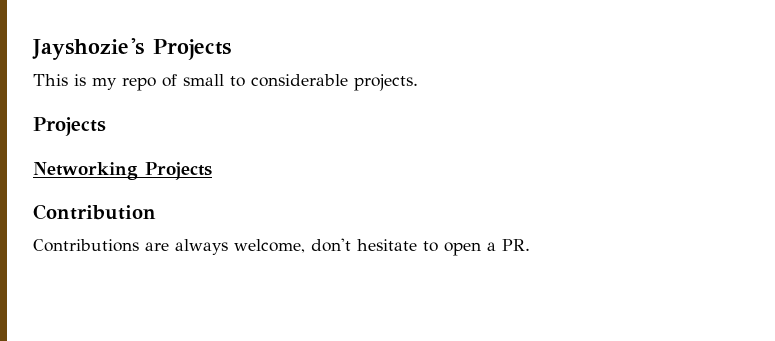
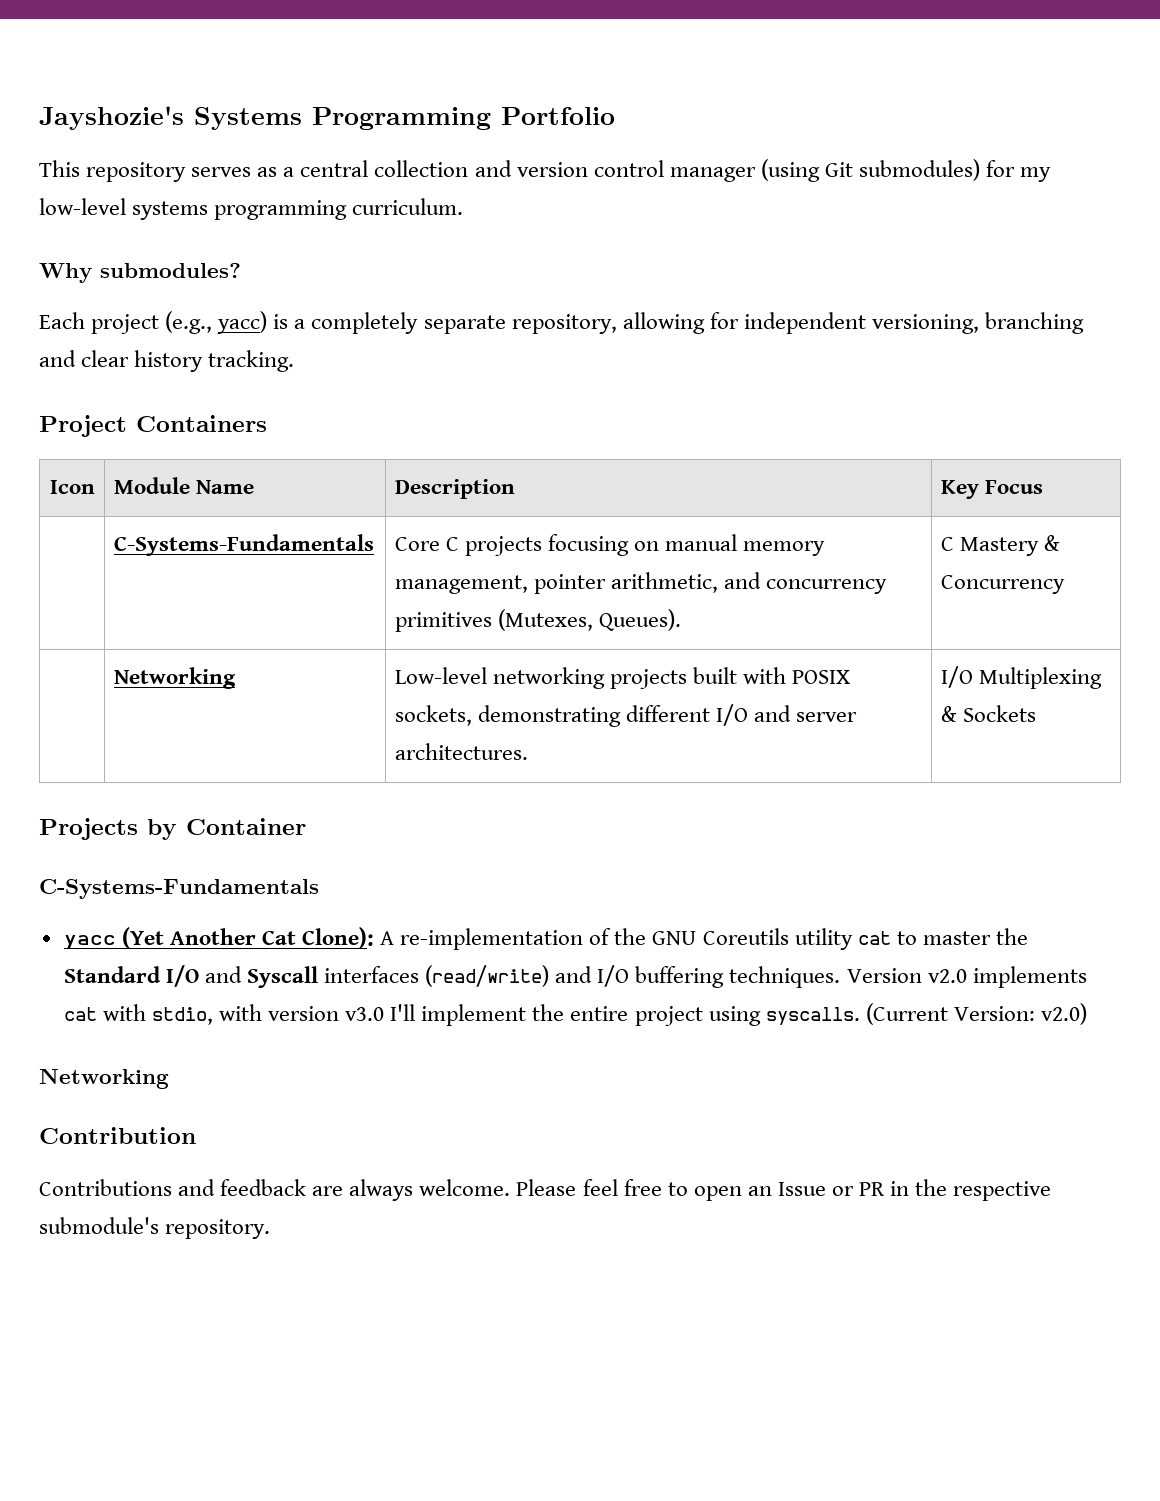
[153,39,231,60] [33,74,418,91] [33,117,106,136] [33,162,212,180] Projects // This is my repo of small to considerable projects. // Projects // Networking Projects -> [194,107,615,130] [39,159,1052,182] [39,198,464,220] [39,263,241,283] [39,311,1084,334] [39,350,295,372] [39,415,267,437] [49,480,95,494] [113,477,254,494] [394,479,515,499] [940,480,1043,499] [113,534,374,556] [394,534,826,556] [394,572,888,594] [394,609,681,632] [940,535,1060,556] [940,575,1065,594] [113,667,236,689] [394,667,851,689] [394,704,858,727] [394,743,528,760] [940,666,1102,689] [940,705,1036,722] [39,818,306,840] [39,879,319,899] [63,927,1028,950] [63,965,1087,988] [63,1003,1087,1026] [39,1069,169,1089] Systems Programming Portfolio // This repository serves as a central collection and version control manager (using Git submodules) for my low-level systems programming curriculum. // Why submodules? // Each project (e.g., yacc) is a completely separate repository, allowing for independent versioning, branching and clear history tracking. // Project Containers // Icon | Module Name | Description | Key Focus // | C-Systems-Fundamentals | Core C projects focusing on manual memory management, pointer arithmetic, and concurrency primitives (Mutexes, Queues). | C Mastery & Concurrency // | Networking | Low-level networking projects built with POSIX sockets, demonstrating different I/O and server architectures. | I/O Multiplexing & Sockets // Projects by Container // C-Systems-Fundamentals // yacc (Yet Another Cat Clone): A re-implementation of the GNU Coreutils utility cat to master the Standard I/O and Syscall interfaces (read/write) and I/O buffering techniques. Version v2.0 implements cat with stdio, with version v3.0 I'll implement the entire project using syscalls. (Current Version: v2.0) // Networking
[145,238,530,256] are always welcome, don't hesitate to open a PR. -> [178,1179,1052,1201] [39,1217,271,1239] and feedback are always welcome. Please feel free to open an Issue or PR in the respective submodule's repository.

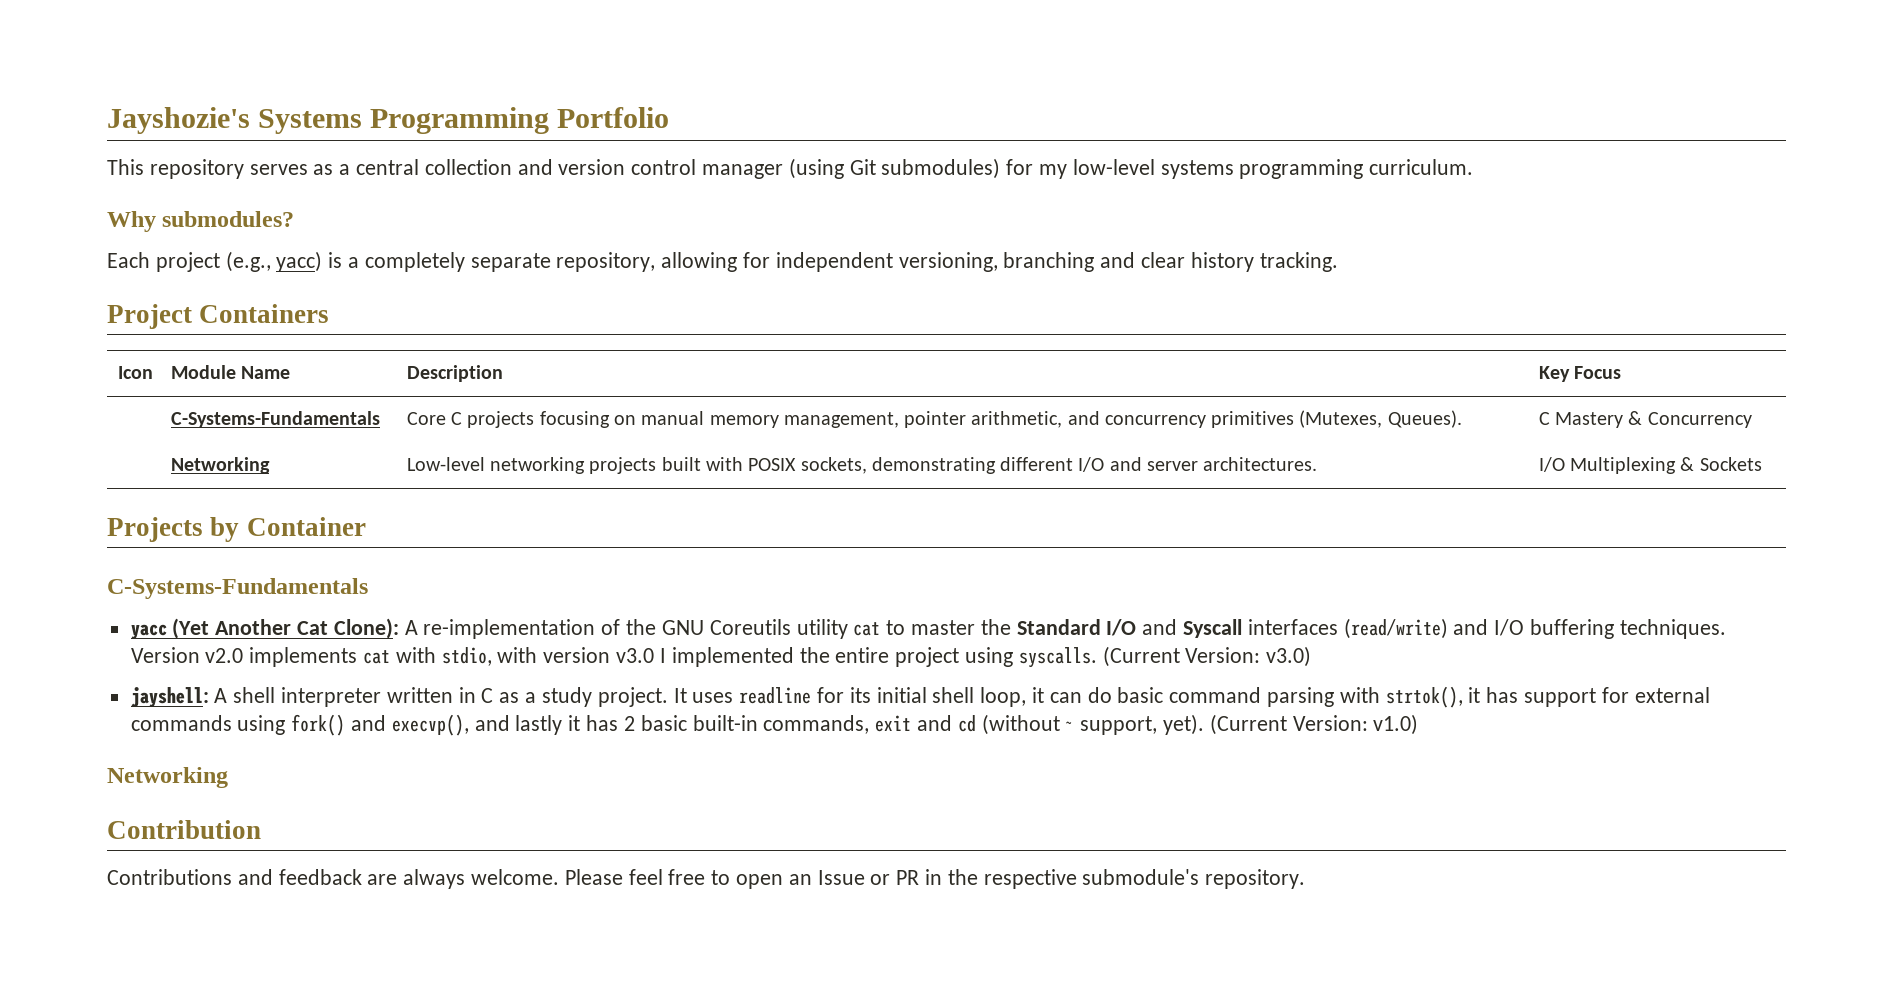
[390,1004,527,1026] I'll implement -> [659,647,794,667] I implemented
[1040,1003,1087,1025] v2.0) -> [1266,646,1312,667] [130,686,1710,708] [130,714,1419,736] v3.0) // jayshell: A shell interpreter written in C as a study project. It uses readline for its initial shell loop, it can do basic command parsing with strtok(), it has support for external commands using fork() and execvp(), and lastly it has 2 basic built-in commands, exit and cd (without ~ support, yet). (Current Version: v1.0)

